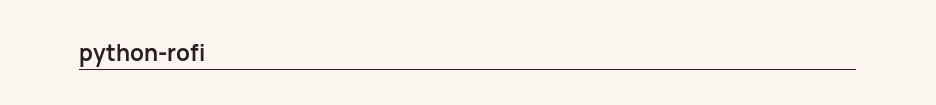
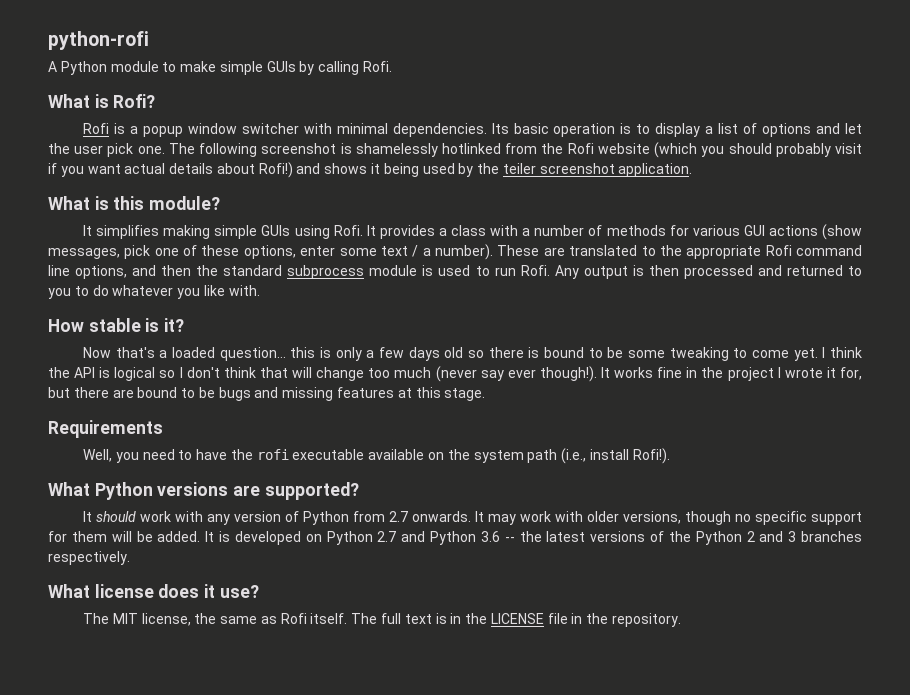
(205, 55) none -> [48,61,393,75] [48,94,156,108] [82,123,863,137] [48,142,862,158] [48,162,693,178] [48,196,221,210] [82,224,862,240] [48,244,862,260] [48,265,862,279] [48,285,260,299] [48,318,185,332] [82,347,863,361] [48,366,863,382] [48,387,486,401] [48,420,163,438] [82,448,670,464] [48,482,359,500] [82,511,862,525] [48,531,863,545] [48,551,130,565] [48,584,259,598] [82,613,682,627] // A Python module to make simple GUIs by calling Rofi. // What is Rofi? // Rofi is a popup window switcher with minimal dependencies. Its basic operation is to display a list of options and let the user pick one. The following screenshot is shamelessly hotlinked from the Rofi website (which you should probably visit if you want actual details about Rofi!) and shows it being used by the teiler screenshot application. // What is this module? // It simplifies making simple GUIs using Rofi. It provides a class with a number of methods for various GUI actions (show messages, pick one of these options, enter some text / a number). These are translated to the appropriate Rofi command line options, and then the standard subprocess module is used to run Rofi. Any output is then processed and returned to you to do whatever you like with. // How stable is it? // Now that's a loaded question... this is only a few days old so there is bound to be some tweaking to come yet. I think the API is logical so I don't think that will change too much (never say ever though!). It works fine in the project I wrote it for, but there are bound to be bugs and missing features at this stage. // Requirements // Well, you need to have the rofi executable available on the system path (i.e., install Rofi!). // What Python versions are supported? // It should work with any version of Python from 2.7 onwards. It may work with older versions, though no specific support for them will be added. It is developed on Python 2.7 and Python 3.6 -- the latest versions of the Python 2 and 3 branches respectively. // What license does it use? // The MIT license, the same as Rofi itself. The full text is in the LICENSE file in the repository.

